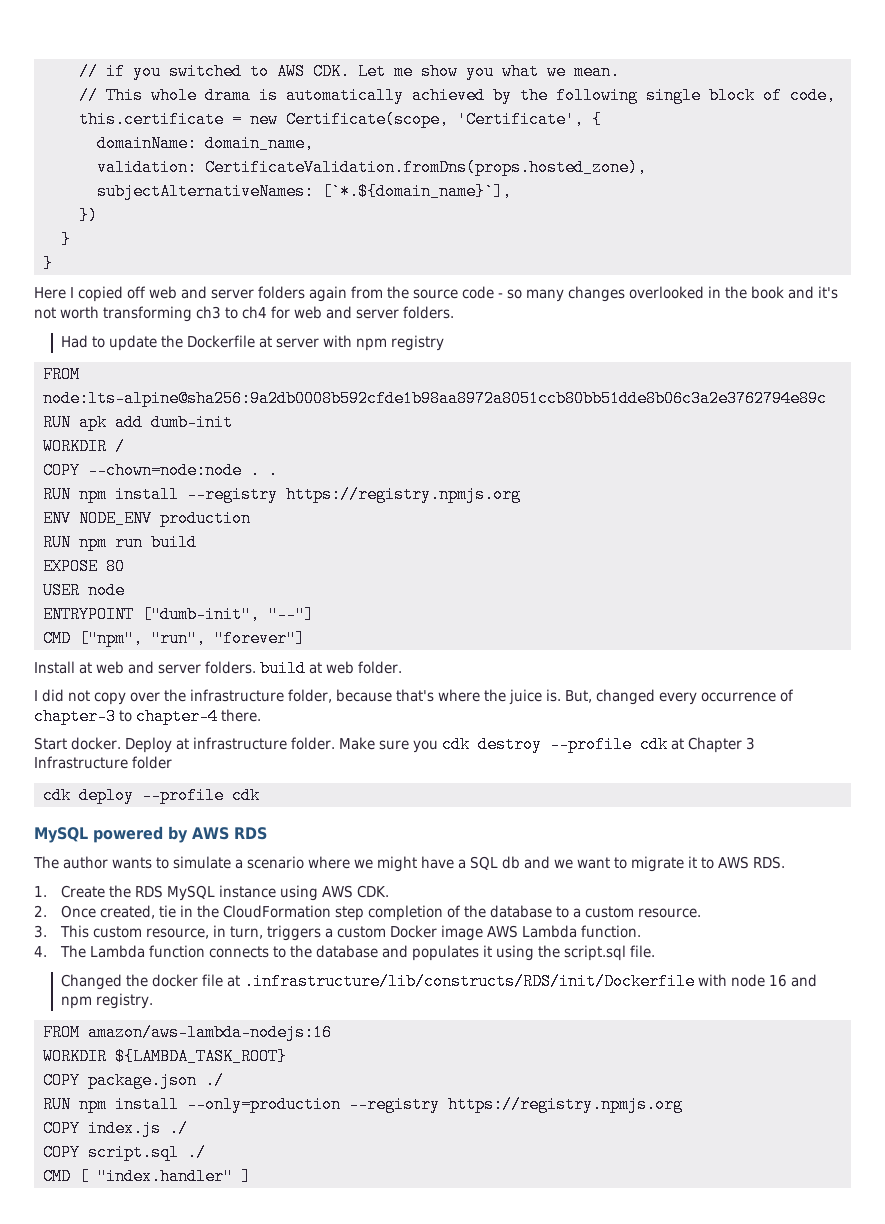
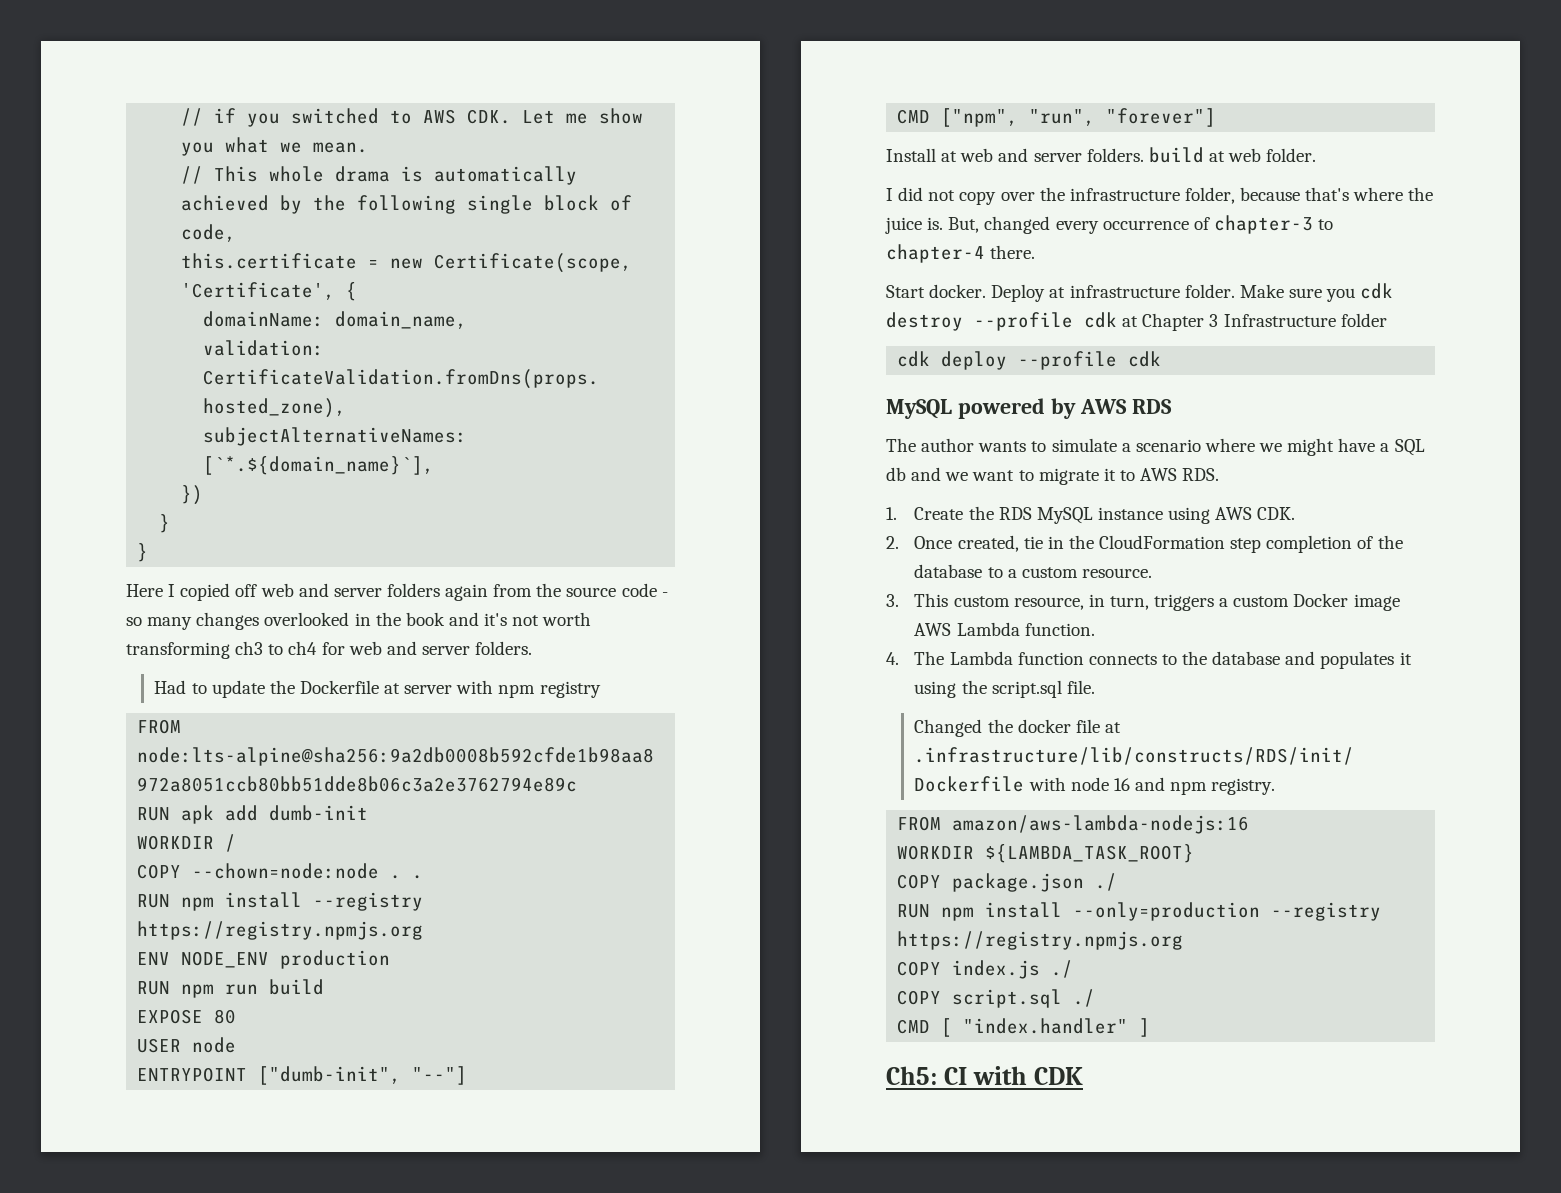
(251, 1176) none -> [886,1066,1083,1085] // Ch5: CI with CDK

